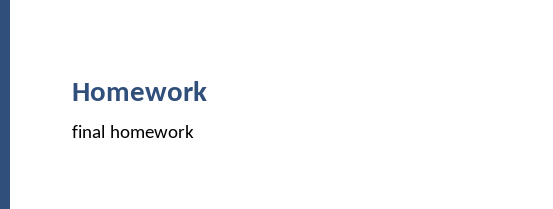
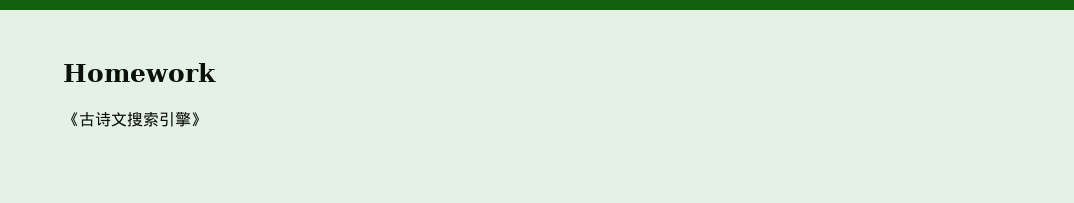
[72,125,194,138] final homework -> [63,112,207,127] 《古诗文搜索引擎》

